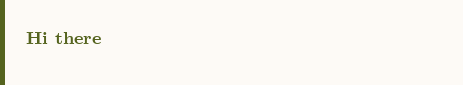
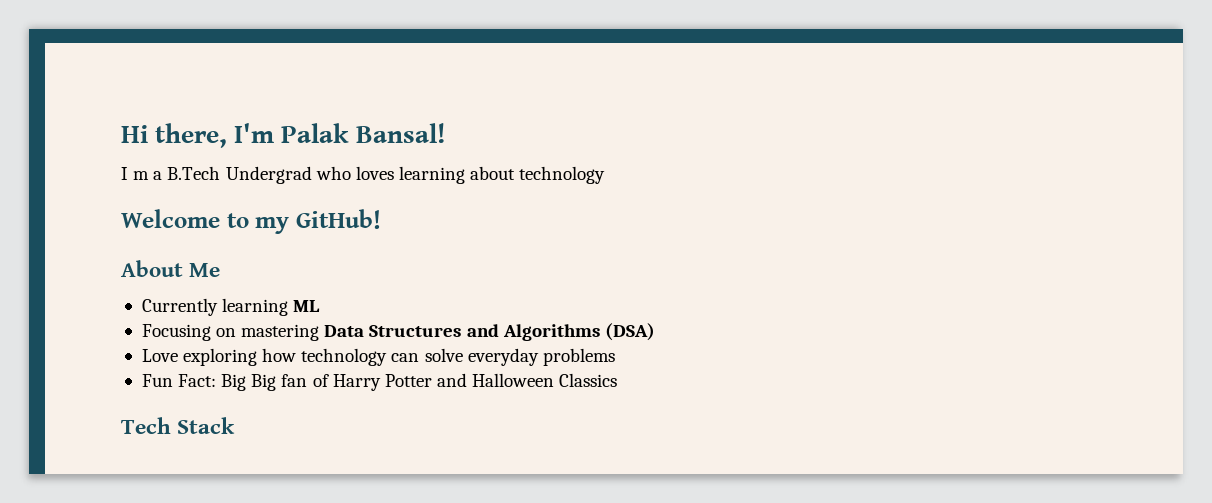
[55,32,101,44] there -> [155,123,446,148] [121,166,606,184] [121,209,381,234] [121,260,221,277] [141,298,321,316] [141,323,655,341] [141,348,615,366] [141,373,618,391] [121,417,236,434] there, I'm Palak Bansal! // I m a B.Tech Undergrad who loves learning about technology // Welcome to my GitHub! // About Me // Currently learning ML // Focusing on mastering Data Structures and Algorithms (DSA) // Love exploring how technology can solve everyday problems // Fun Fact: Big Big fan of Harry Potter and Halloween Classics // Tech Stack

